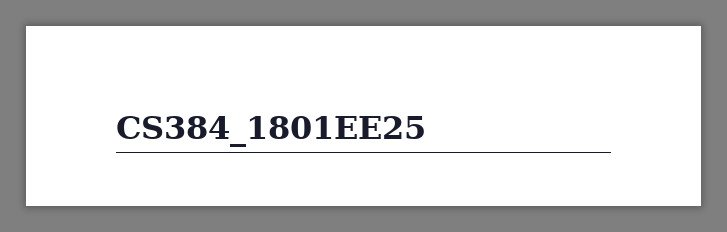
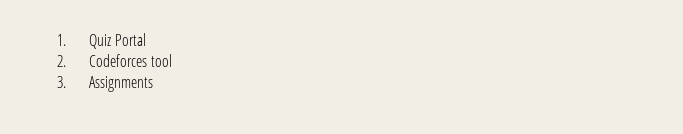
[116,116,426,147] CS384_1801EE25 -> [57,33,147,49] [57,54,173,67] [57,76,153,92] 1. Quiz Portal // 2. Codeforces tool // 3. Assignments

